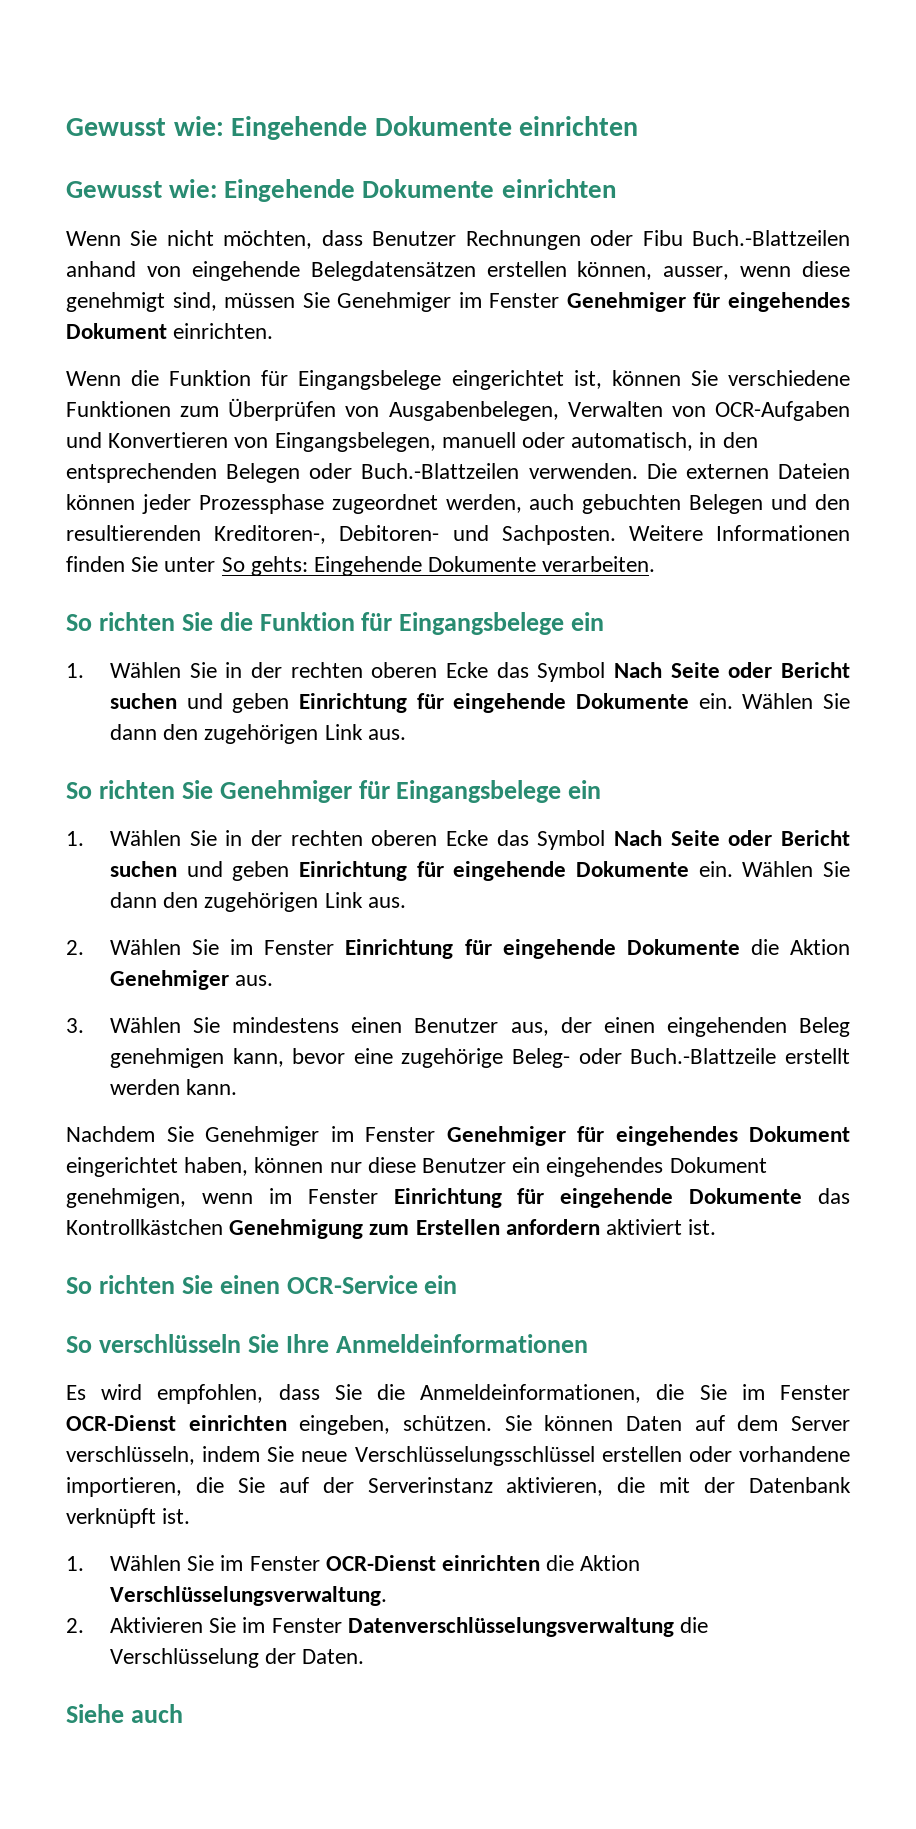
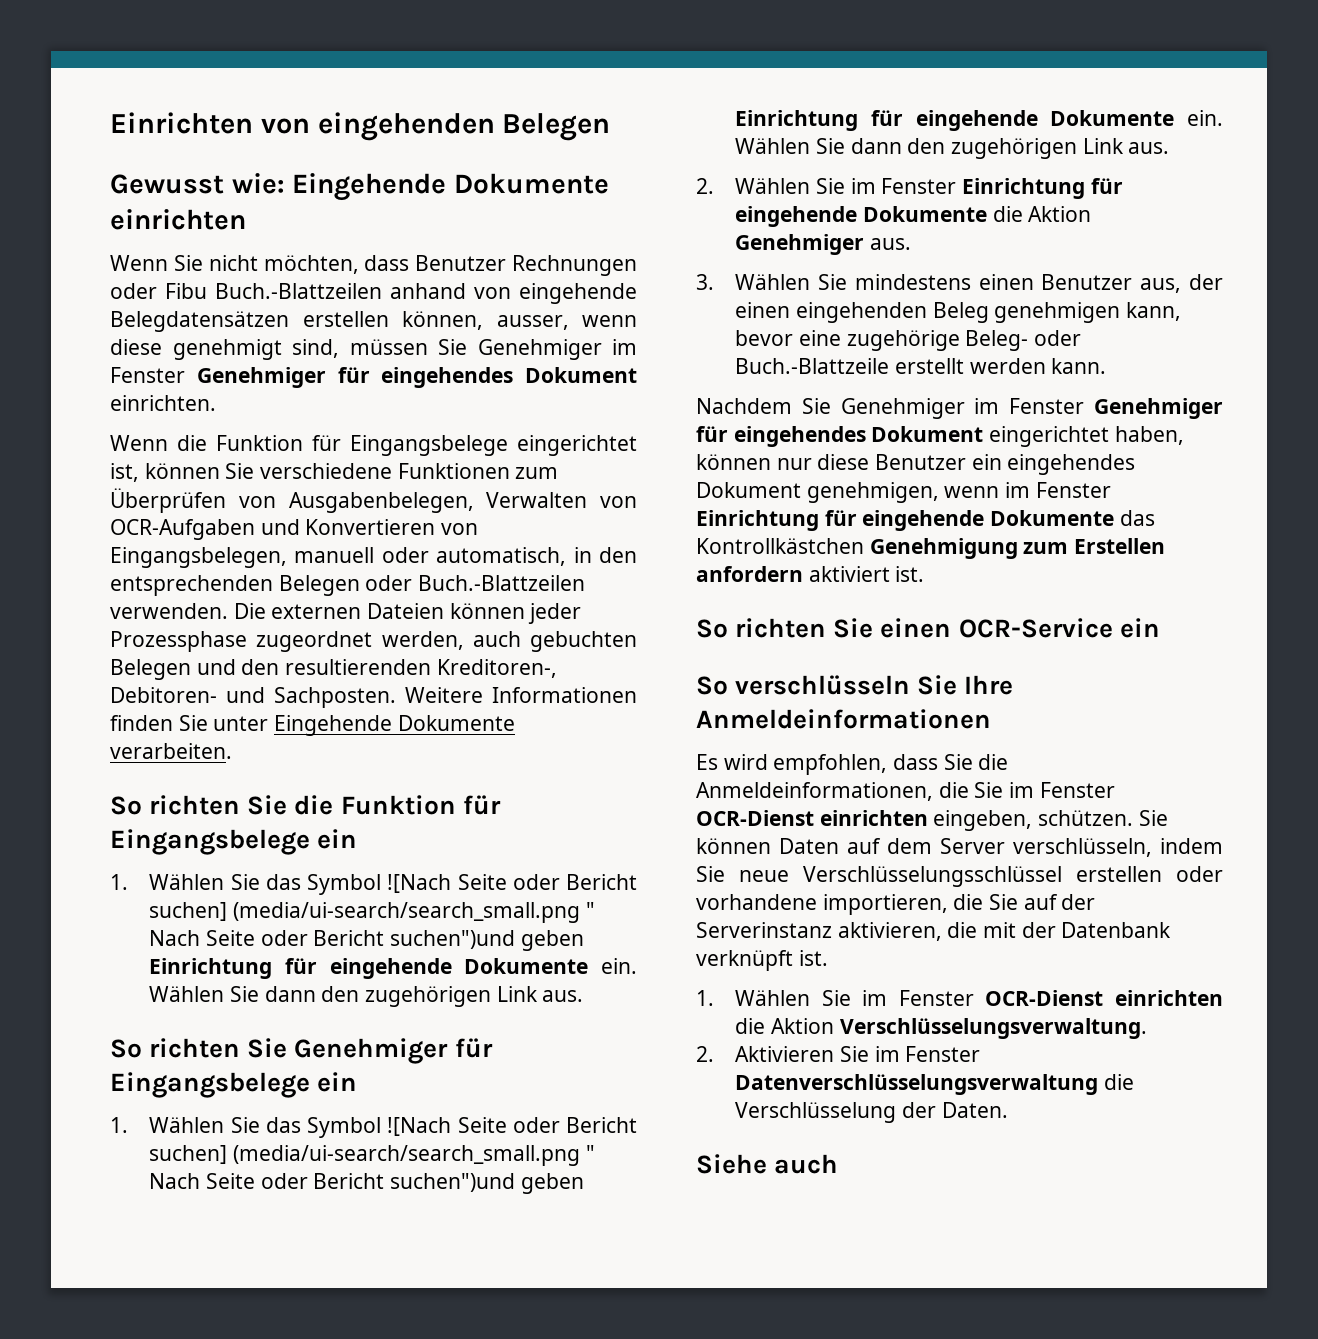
[66,116,639,140] Gewusst wie: Eingehende Dokumente einrichten -> [110,112,611,141] Einrichten von eingehenden Belegen
[221,556,308,576] So gehts: -> (269, 723) none
[225,662,851,682] [109,693,223,709] in der rechten oberen Ecke das Symbol Nach Seite oder Bericht suchen und -> [265,874,637,895] [149,902,595,923] [149,930,515,949] das Symbol ![Nach Seite oder Bericht suchen] (media/ui-search/search_small.png " Nach Seite oder Bericht suchen")und
[225,830,851,850] [109,861,223,877] in der rechten oberen Ecke das Symbol Nach Seite oder Bericht suchen und -> [265,1117,637,1138] [149,1145,595,1166] [149,1173,515,1192] das Symbol ![Nach Seite oder Bericht suchen] (media/ui-search/search_small.png " Nach Seite oder Bericht suchen")und

